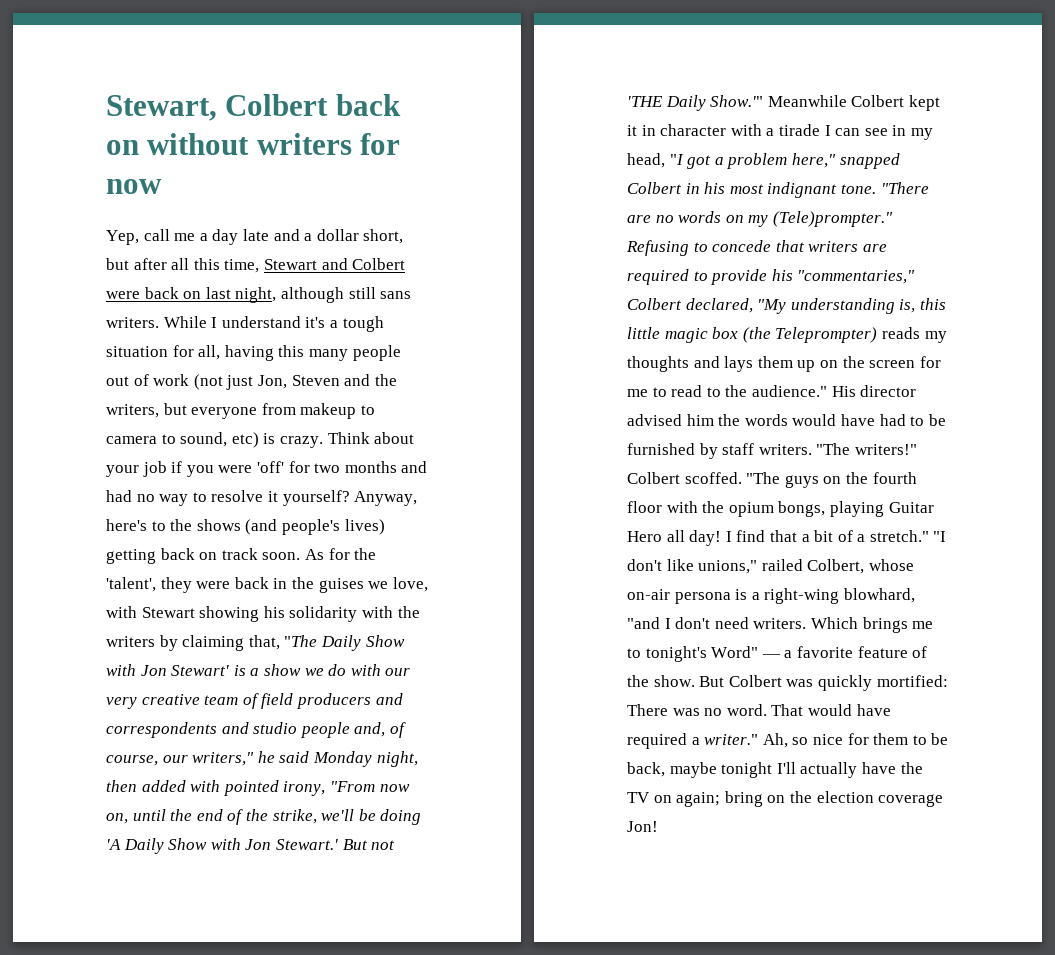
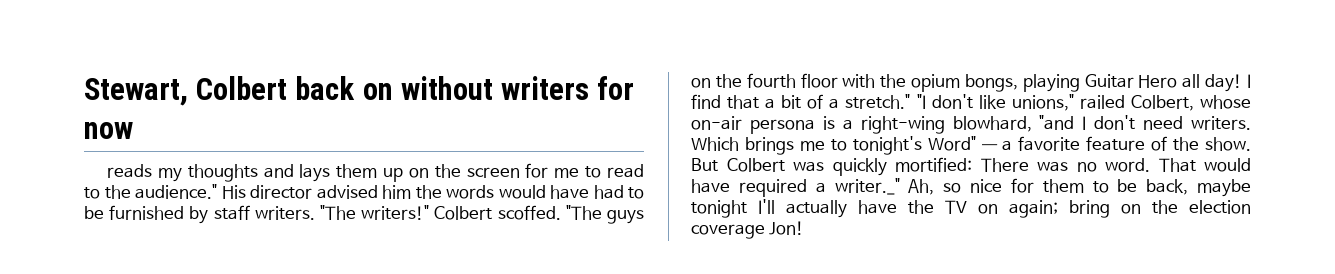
[106,229,404,245] [106,258,406,273] [106,287,412,303] [106,316,384,332] [106,345,401,361] [106,374,397,390] [106,403,375,419] [106,432,415,448] [106,461,428,477] [106,490,418,506] [106,519,385,535] [106,548,377,564] [106,577,428,593] [106,606,420,622] [106,635,405,651] [106,664,411,676] [106,693,403,709] [106,722,406,738] [106,751,418,767] [106,780,410,796] [106,809,422,825] [106,838,396,854] [627,95,940,111] [627,124,933,140] [627,153,900,169] [627,182,929,198] [627,211,893,227] [626,240,887,256] [627,269,916,285] [627,298,946,314] [627,327,878,343] Yep, call me a day late and a dollar short, but after all this time, Stewart and Colbert were back on last night, although still sans writers. While I understand it's a tough situation for all, having this many people out of work (not just Jon, Steven and the writers, but everyone from makeup to camera to sound, etc) is crazy. Think about your job if you were 'off' for two months and had no way to resolve it yourself? Anyway, here's to the shows (and people's lives) getting back on track soon. As for the 'talent', they were back in the guises we love, with Stewart showing his solidarity with the writers by claiming that, "The Daily Show with Jon Stewart' is a show we do with our very creative team of field producers and correspondents and studio people and, of course, our writers," he said Monday night, then added with pointed irony, "From now on, until the end of the strike, we'll be doing 'A Daily Show with Jon Stewart.' But not 'THE Daily Show.'" Meanwhile Colbert kept it in character with a tirade I can see in my head, "I got a problem here," snapped Colbert in his most indignant tone. "There are no words on my (Tele)prompter." Refusing to concede that writers are required to provide his "commentaries," Colbert declared, "My understanding is, this little magic box (the Teleprompter) -> (133, 130) none
[704,734,759,745] writer." -> [834,178,900,195] writer._"

